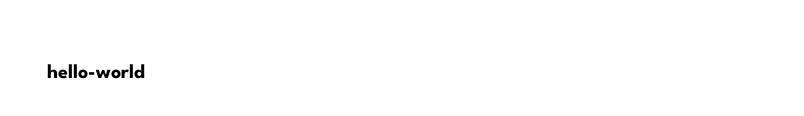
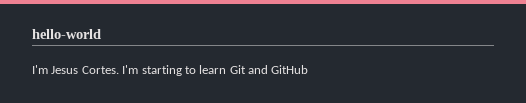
(145, 71) none -> [32,65,309,76] // I'm Jesus Cortes. I'm starting to learn Git and GitHub

